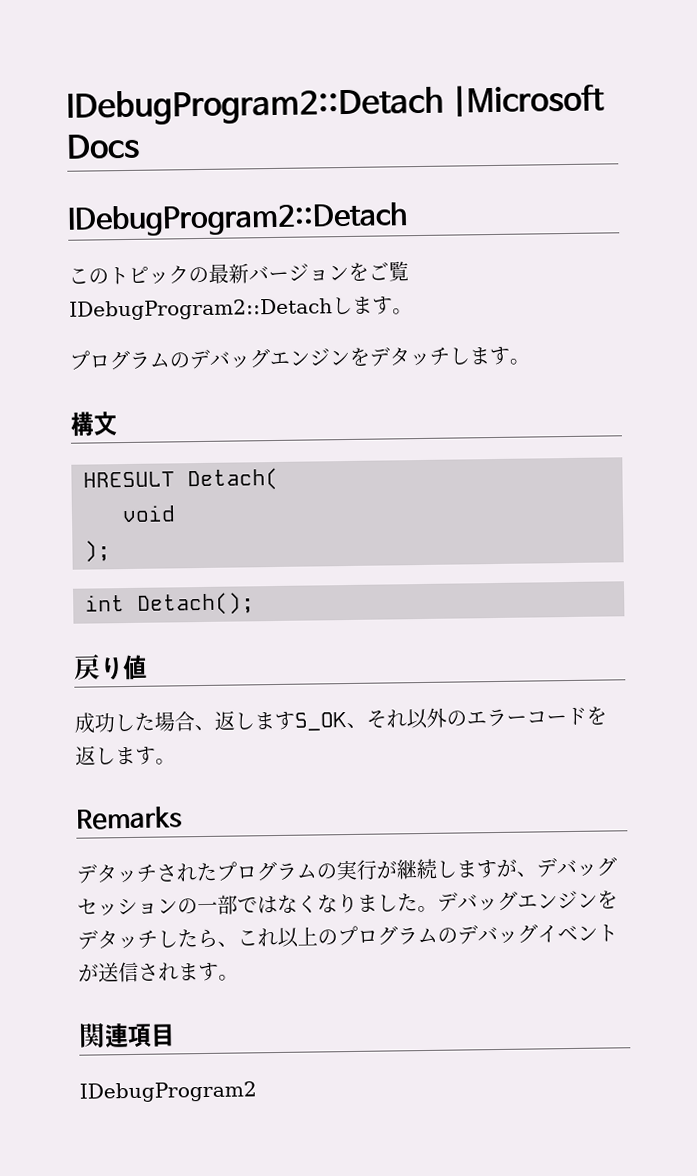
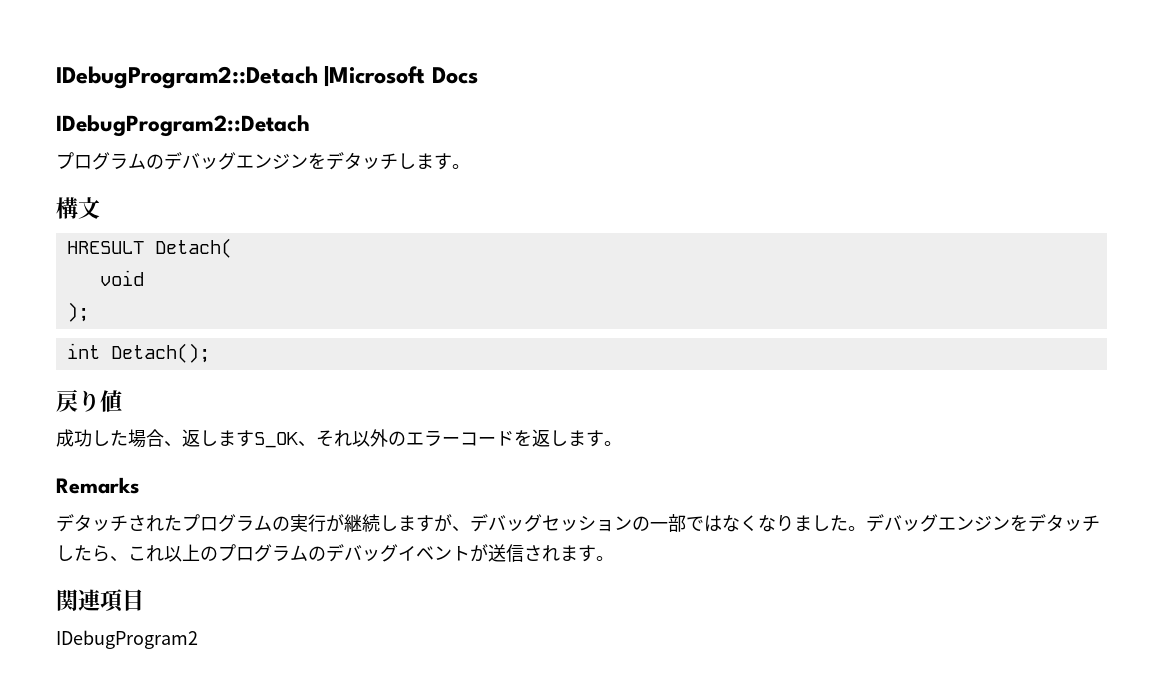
[68,261,409,285] [69,296,413,321] // このトピックの最新バージョンをご覧IDebugProgram2::Detachします。 -> (310, 126) none

